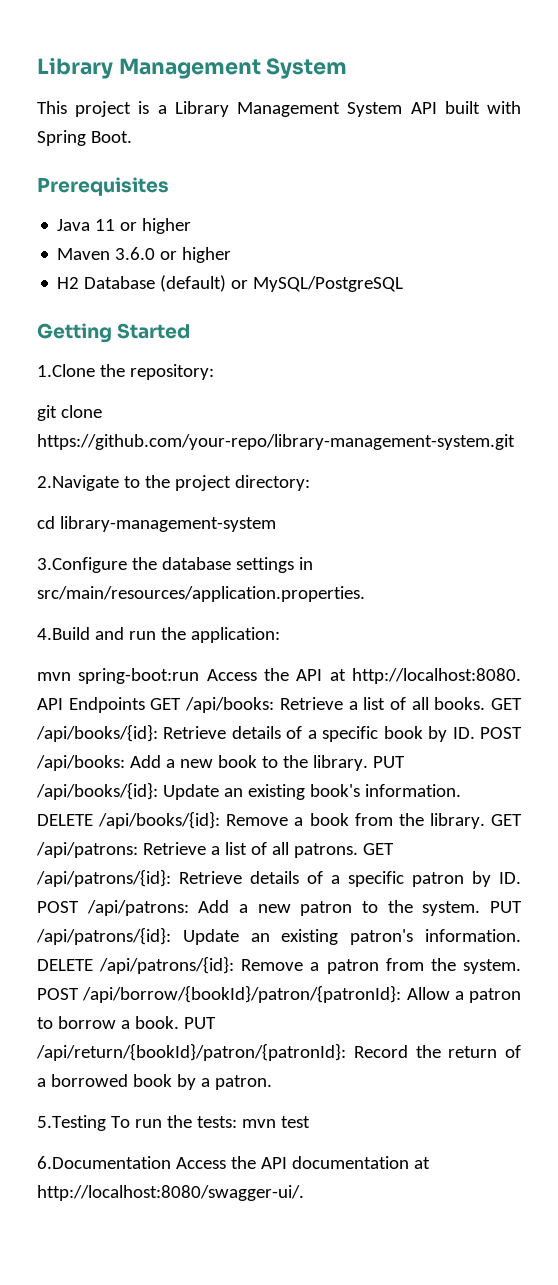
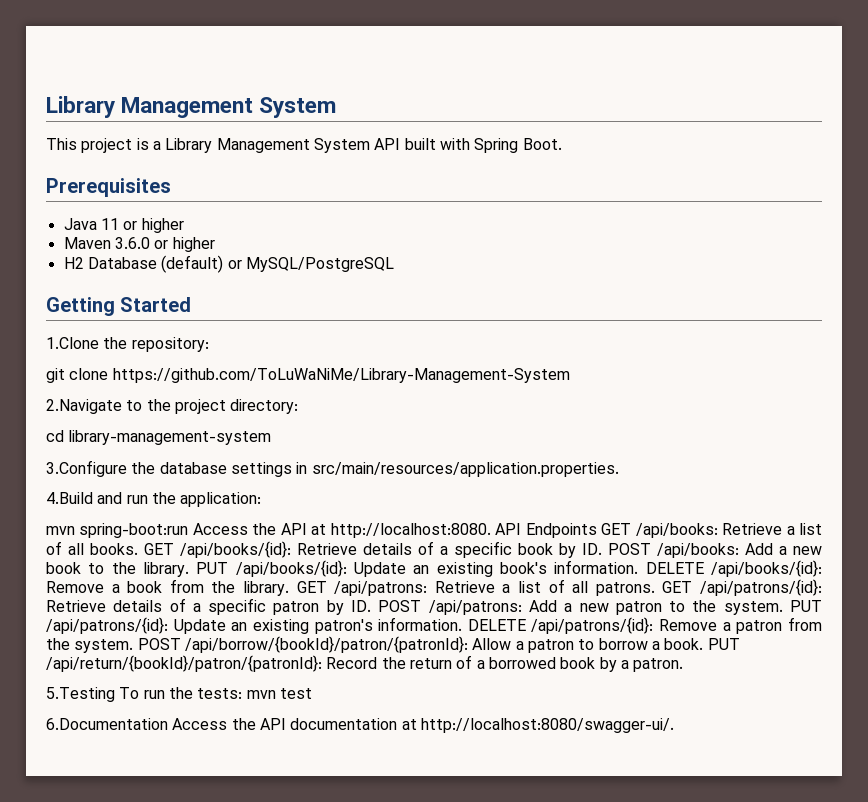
[37,434,515,450] https://github.com/your-repo/library-management-system.git -> [112,368,570,383] https://github.com/ToLuWaNiMe/Library-Management-System

